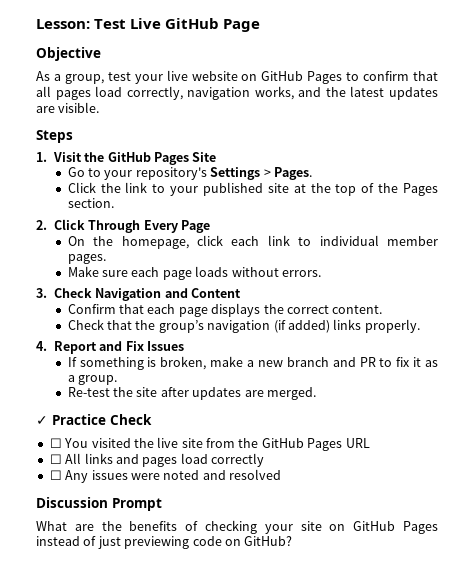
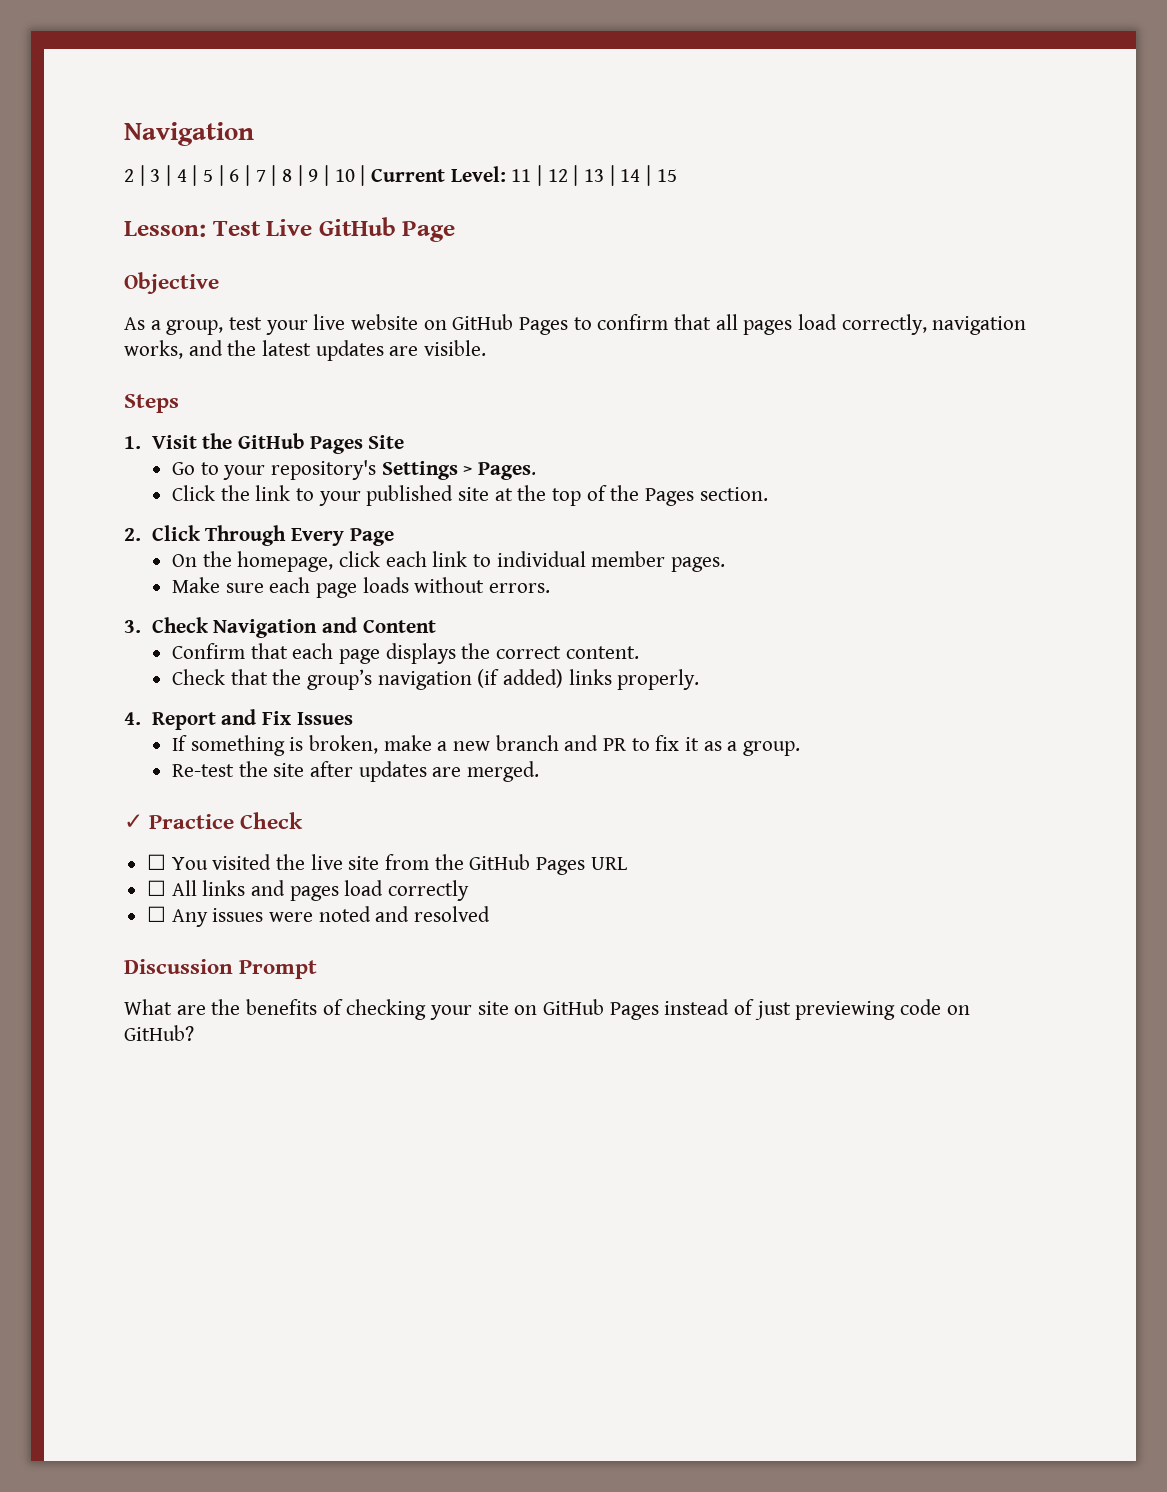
(36, 24) none -> [124,122,254,146] [124,165,677,186] Navigation // 2 | 3 | 4 | 5 | 6 | 7 | 8 | 9 | 10 | Current Level: 11 | 12 | 13 | 14 | 15 //

